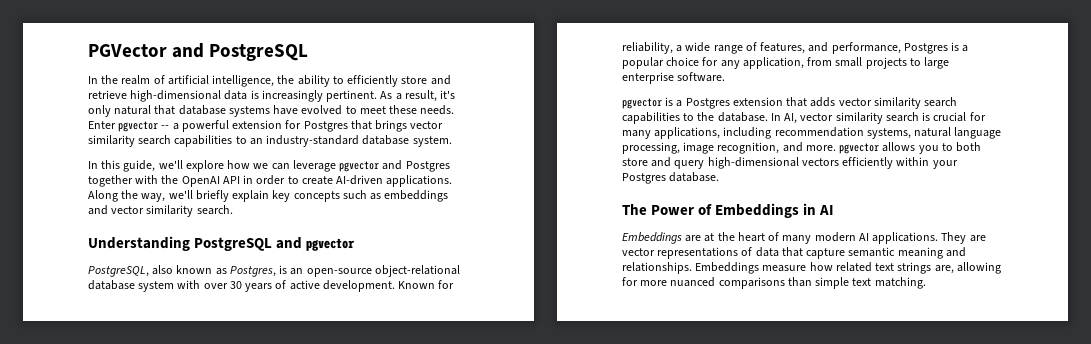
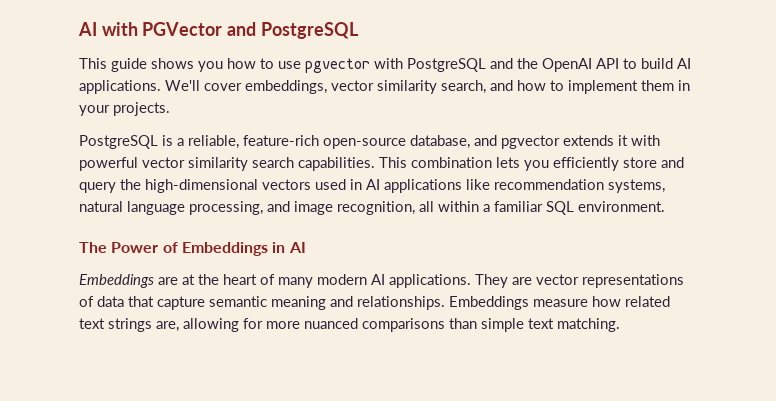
(88, 50) none -> [78,22,138,36] AI with
[88,75,451,87] [88,90,456,102] [88,105,455,117] [88,120,444,132] [88,135,452,147] [88,160,450,172] [88,175,453,187] [88,190,449,202] [88,205,233,217] [88,236,356,251] [88,265,460,277] [88,280,455,292] [622,42,969,54] [622,57,950,69] [622,72,726,84] [622,97,958,109] [622,112,986,124] [622,127,772,139] In the realm of artificial intelligence, the ability to efficiently store and retrieve high-dimensional data is increasingly pertinent. As a result, it's only natural that database systems have evolved to meet these needs. Enter pgvector -- a powerful extension for Postgres that brings vector similarity search capabilities to an industry-standard database system. // In this guide, we'll explore how we can leverage pgvector and Postgres together with the OpenAI API in order to create AI-driven applications. Along the way, we'll briefly explain key concepts such as embeddings and vector similarity search. // Understanding PostgreSQL and pgvector // PostgreSQL, also known as Postgres, is an open-source object-relational database system with over 30 years of active development. Known for reliability, a wide range of features, and performance, Postgres is a popular choice for any application, from small projects to large enterprise software. // pgvector is a Postgres extension that adds vector similarity search capabilities to the database. In AI, vector similarity search is crucial for many applications, including -> [79,58,691,73] [79,80,690,94] [79,102,170,116] [79,135,660,149] [79,157,684,171] [79,179,490,193] This guide shows you how to use pgvector with PostgreSQL and the OpenAI API to build AI applications. We'll cover embeddings, vector similarity search, and how to implement them in your projects. // PostgreSQL is a reliable, feature-rich open-source database, and pgvector extends it with powerful vector similarity search capabilities. This combination lets you efficiently store and query the high-dimensional vectors used in AI applications like
(680, 148) none -> [267,201,290,212] and
[782,142,982,154] [622,157,958,169] [622,172,720,184] and more. pgvector allows you to both store and query high-dimensional vectors efficiently within your Postgres database. -> [419,201,665,215] all within a familiar SQL environment.

